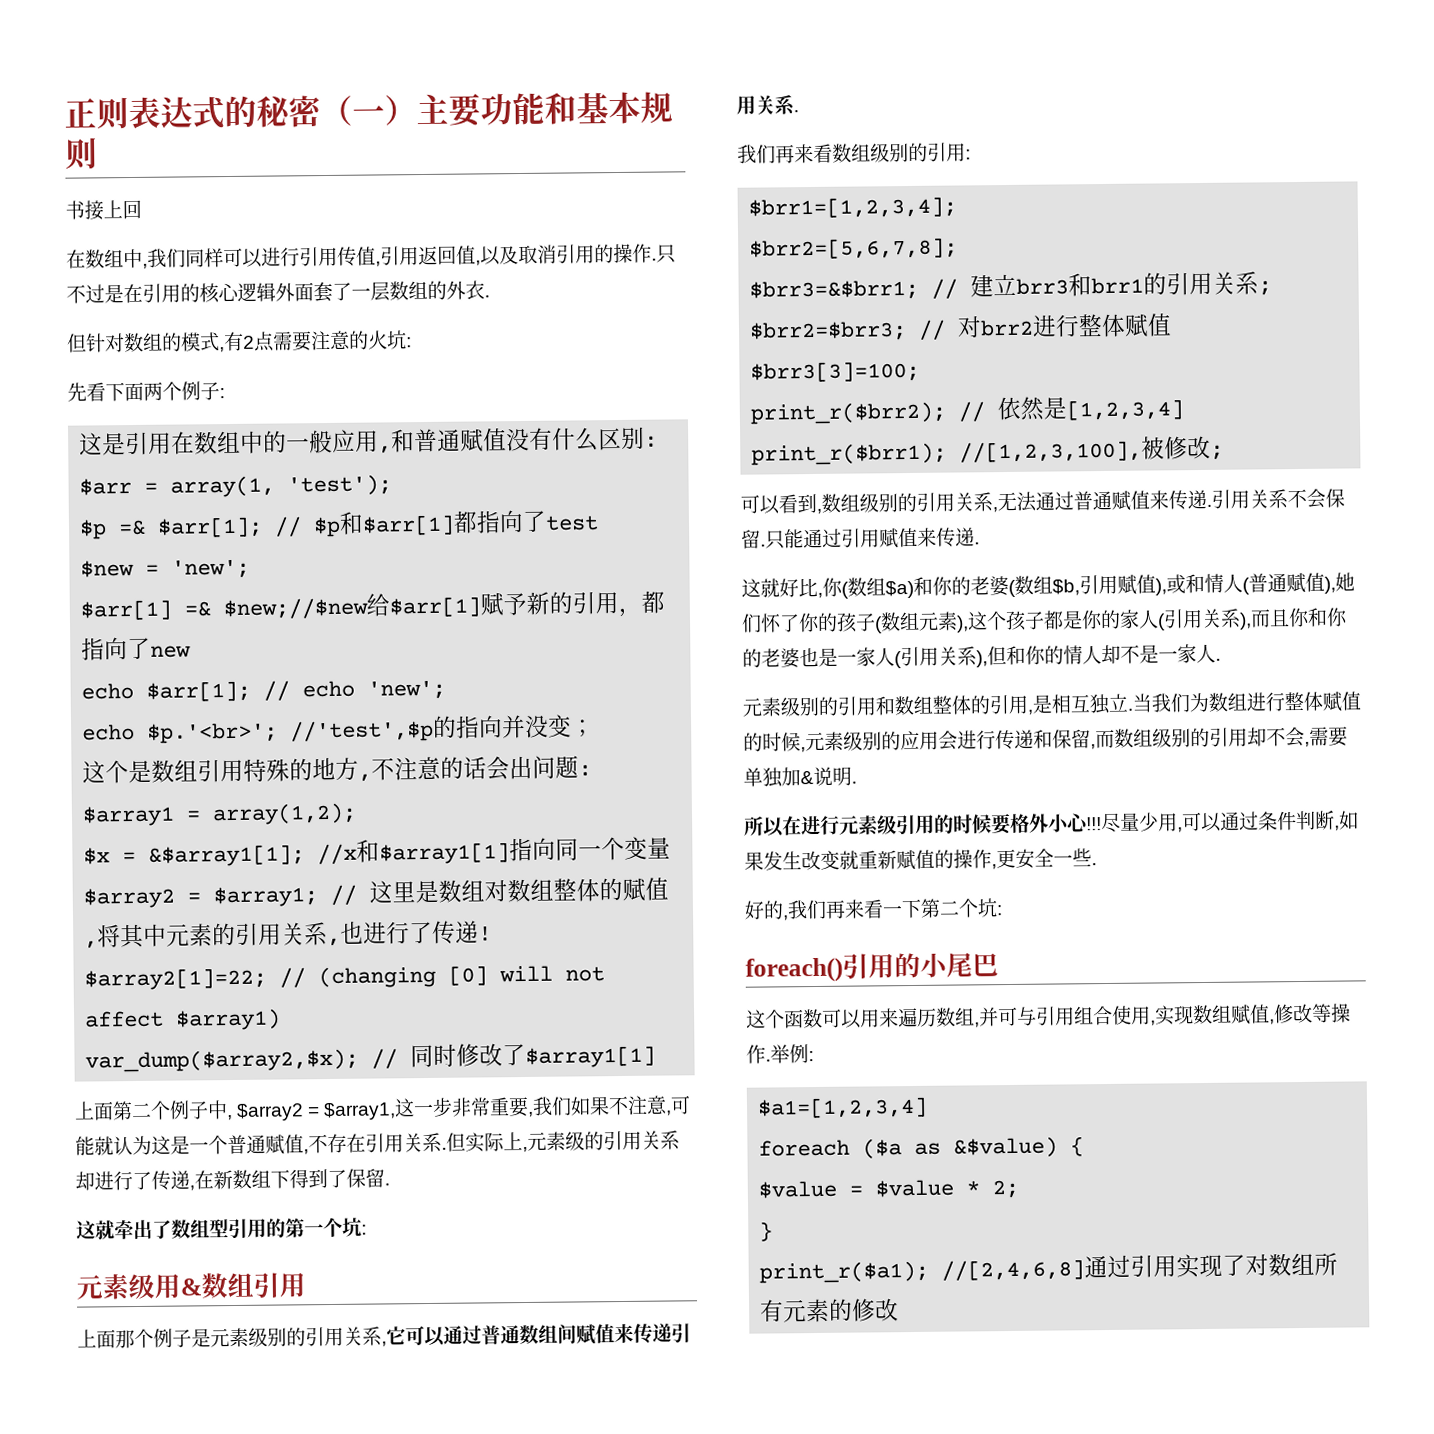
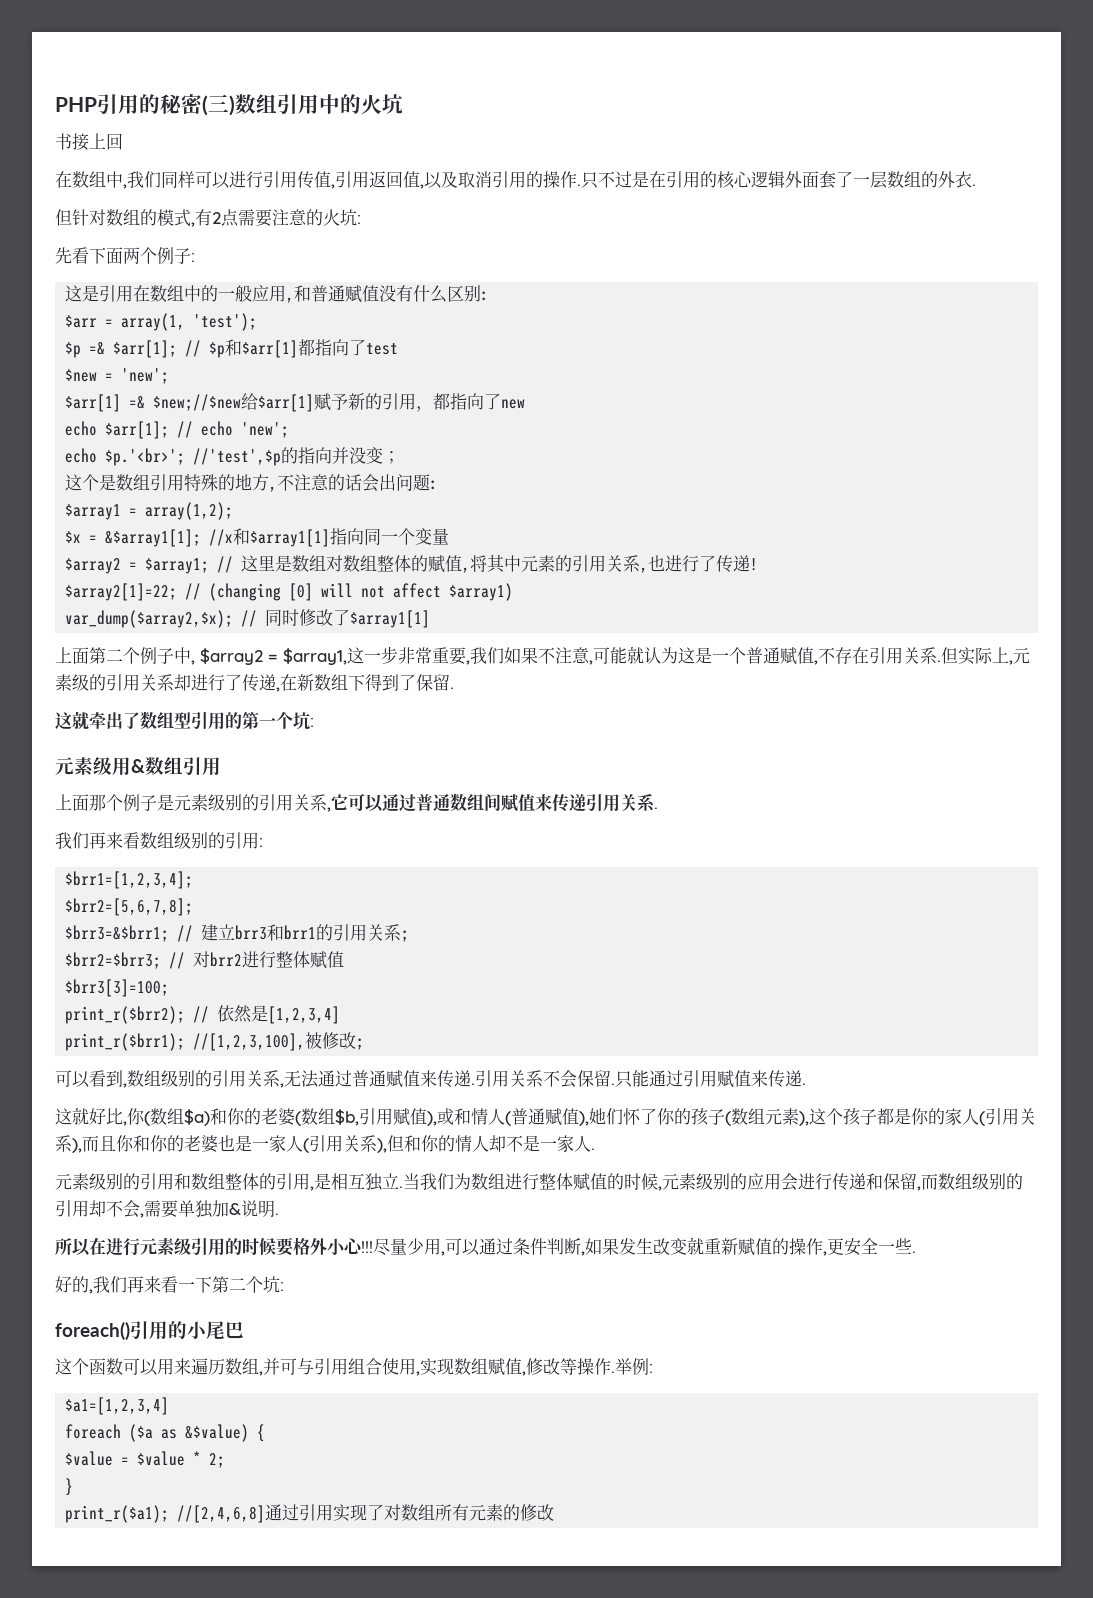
[64,91,673,130] [65,137,98,170] 正则表达式的秘密（一）主要功能和基本规则 -> [55,94,403,116] PHP引用的秘密(三)数组引用中的火坑

